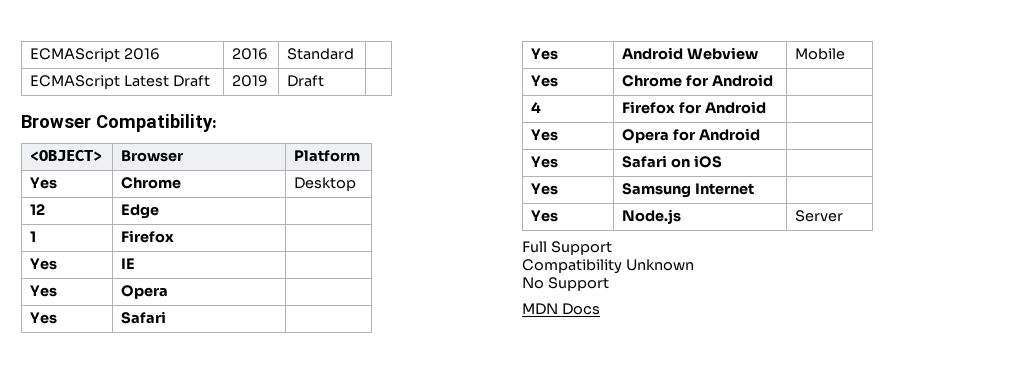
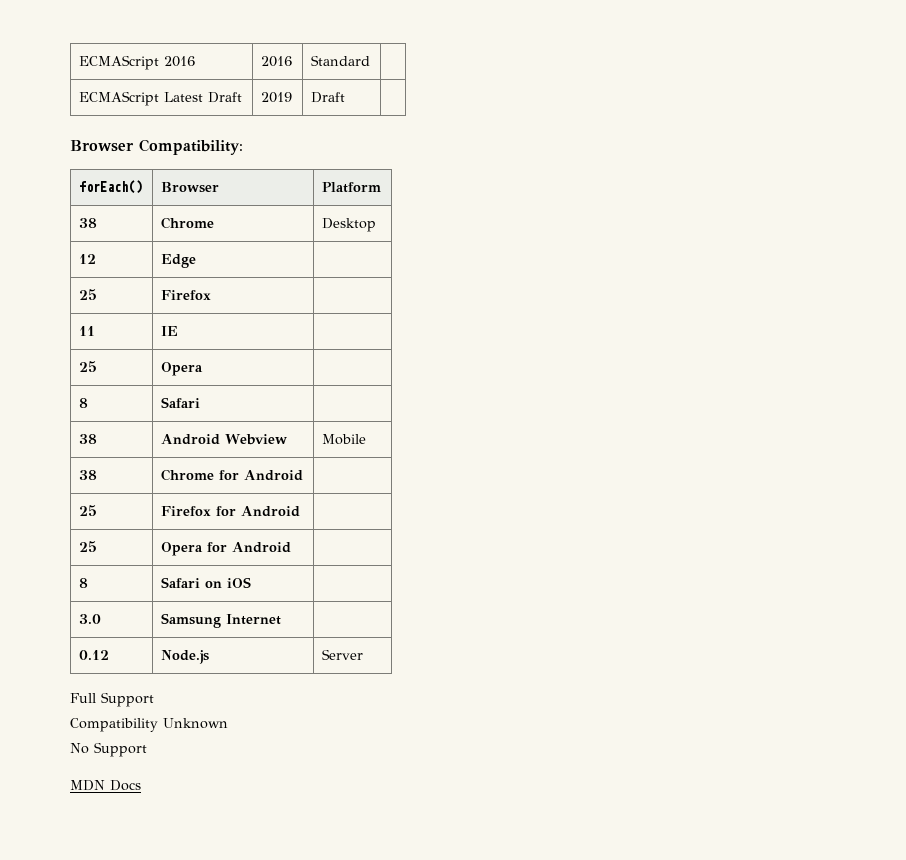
[30,150,103,161] <OBJECT> -> [79,180,143,194] forEach()
[30,177,58,189] Yes -> [79,218,98,228] 38
[30,231,37,242] 1 -> [79,289,98,300] 25
[30,258,58,270] Yes -> [79,326,96,336] 11
[30,285,58,297] Yes -> [79,361,98,372] 25
[30,312,58,324] Yes -> [79,398,89,408] 8
[531,48,559,60] Yes -> [79,434,98,444] 38
[531,75,559,87] Yes -> [79,470,98,480] 38
[531,102,542,113] 4 -> [79,505,98,516] 25
[531,129,559,141] Yes -> [79,541,98,552] 25
[531,156,559,168] Yes -> [79,578,89,588] 8
[531,183,559,195] Yes -> [79,614,102,624] 3.0
[531,210,559,222] Yes -> [79,650,110,660] 0.12

